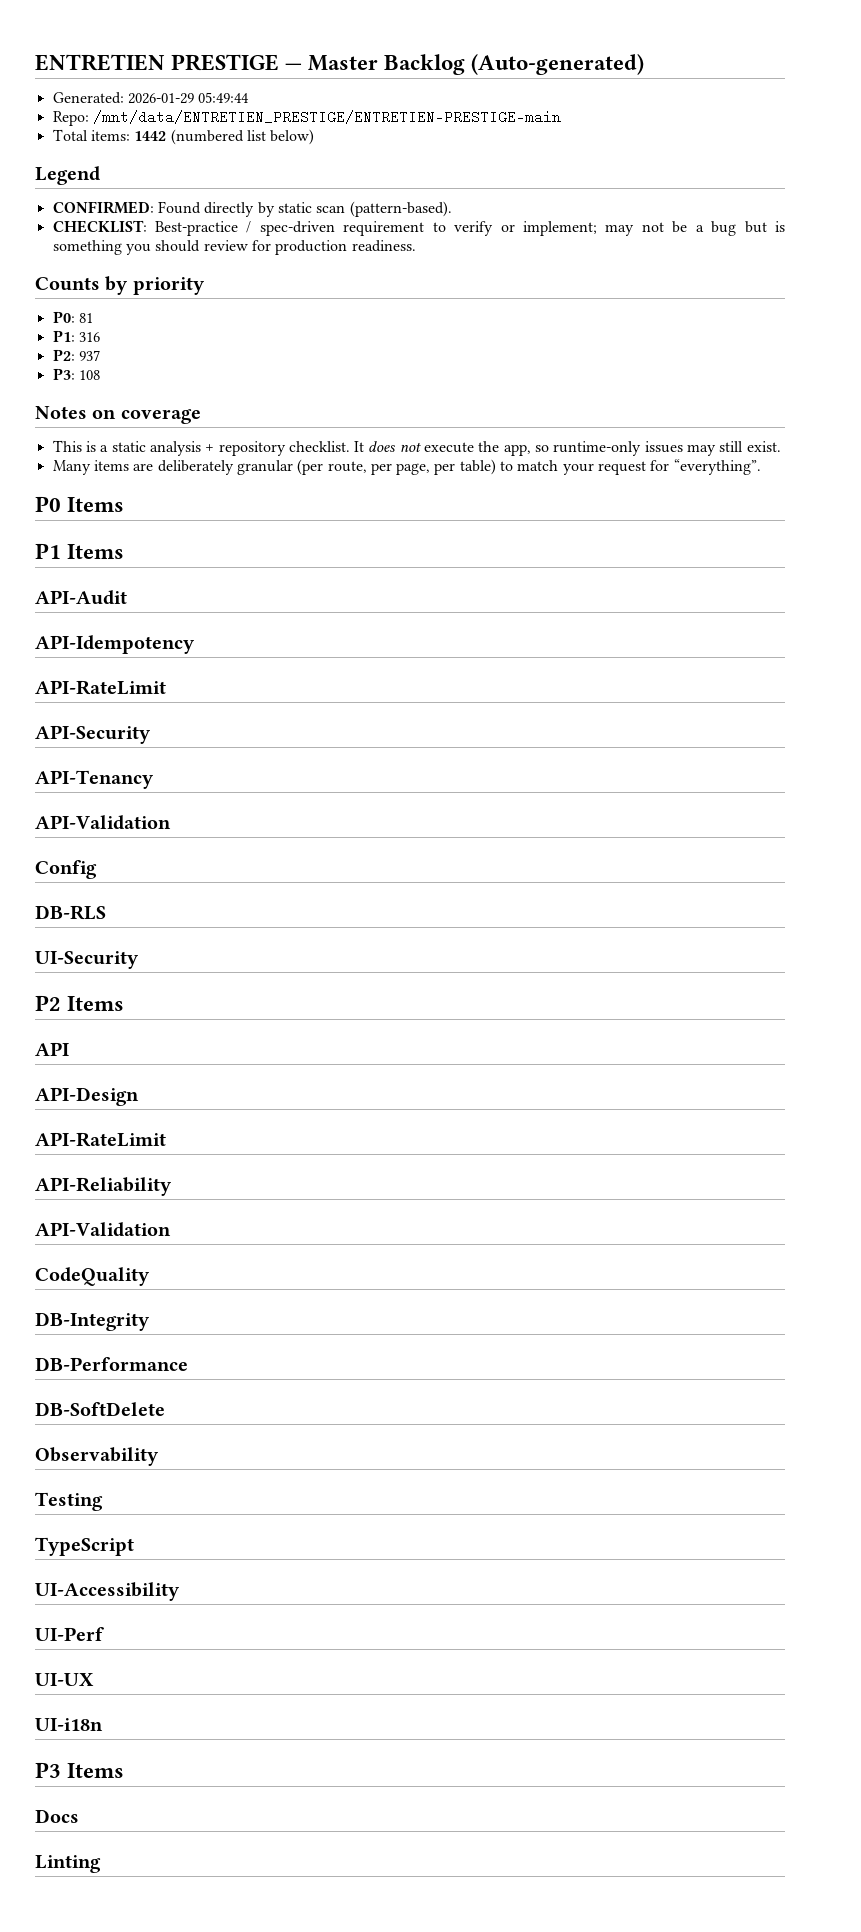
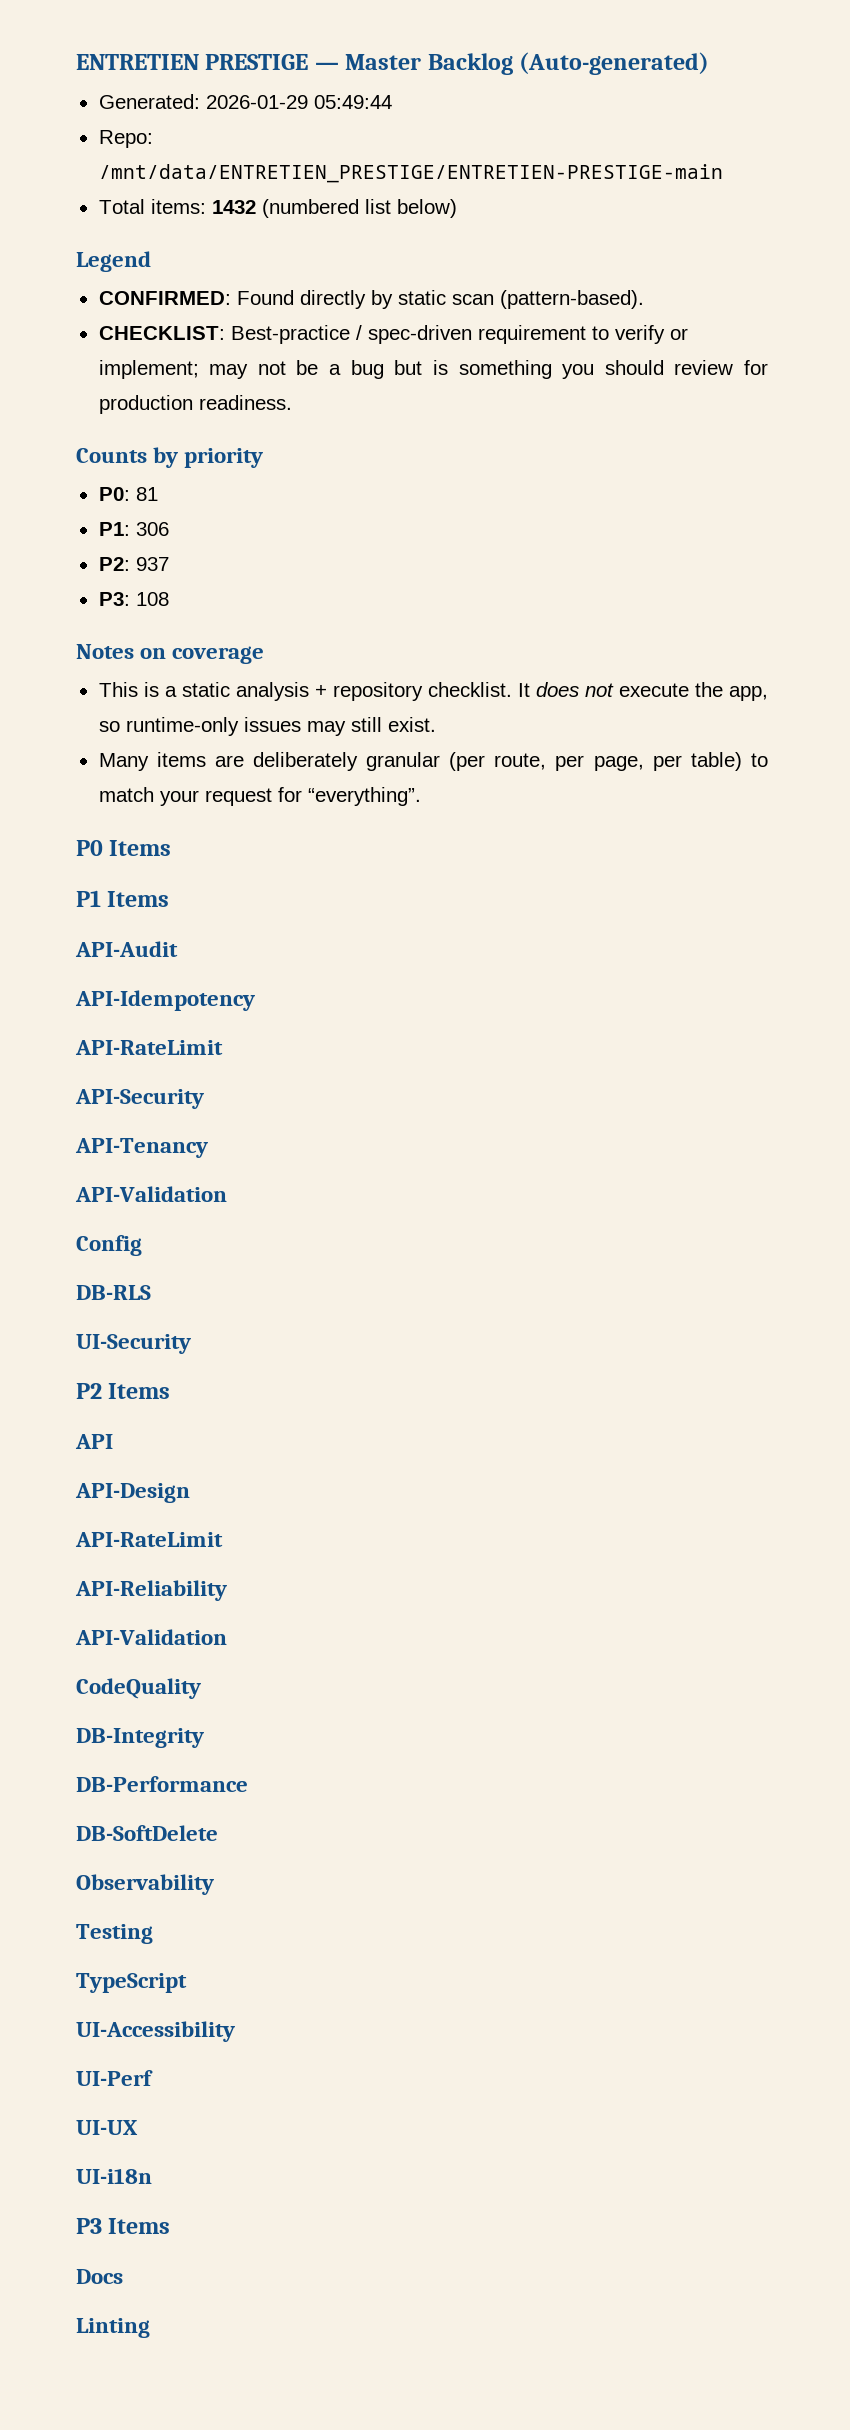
[134,131,167,141] 1442 -> [211,200,256,214] 1432
[78,332,100,342] 316 -> [135,522,169,536] 306

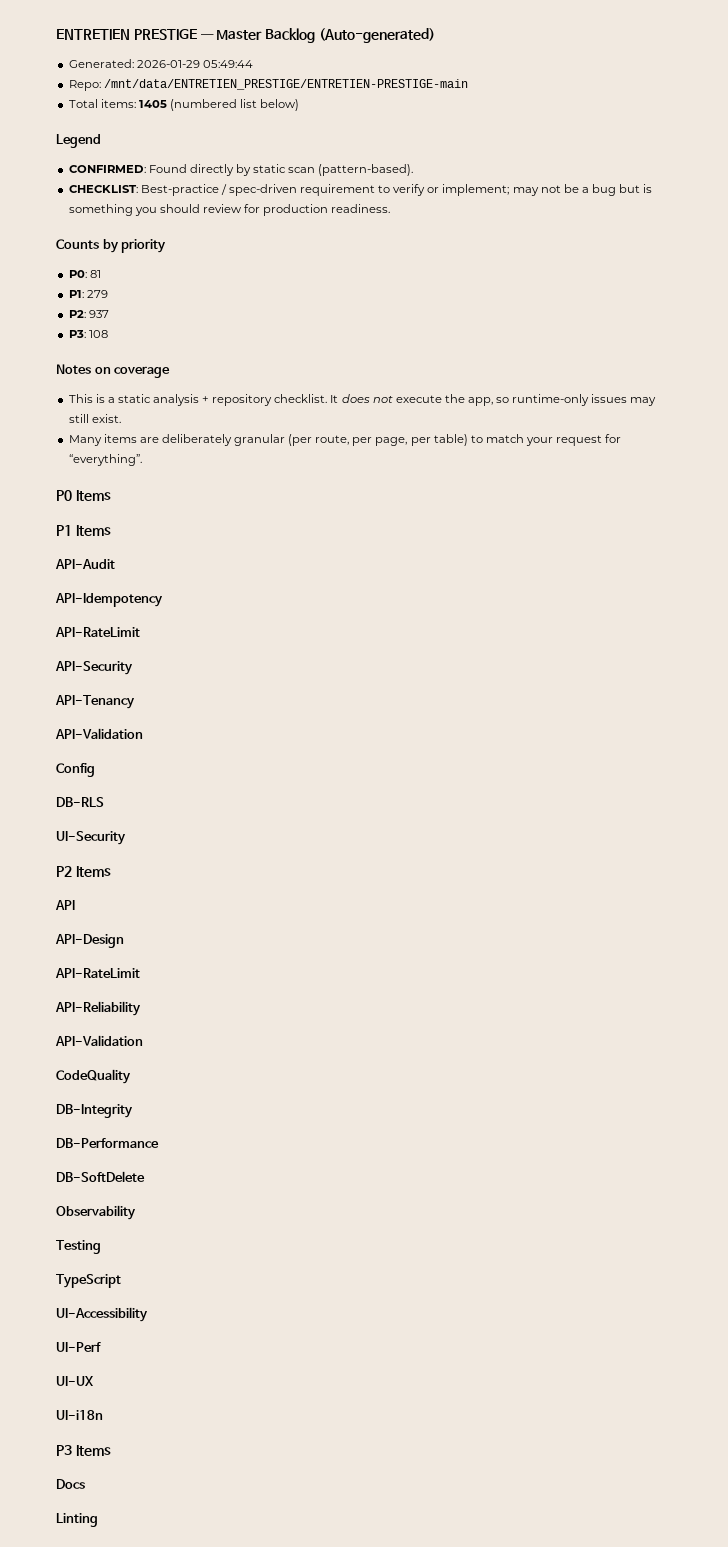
[211,200,256,214] 1432 -> [138,100,167,108] 1405
[135,522,169,536] 306 -> [86,290,108,298] 279

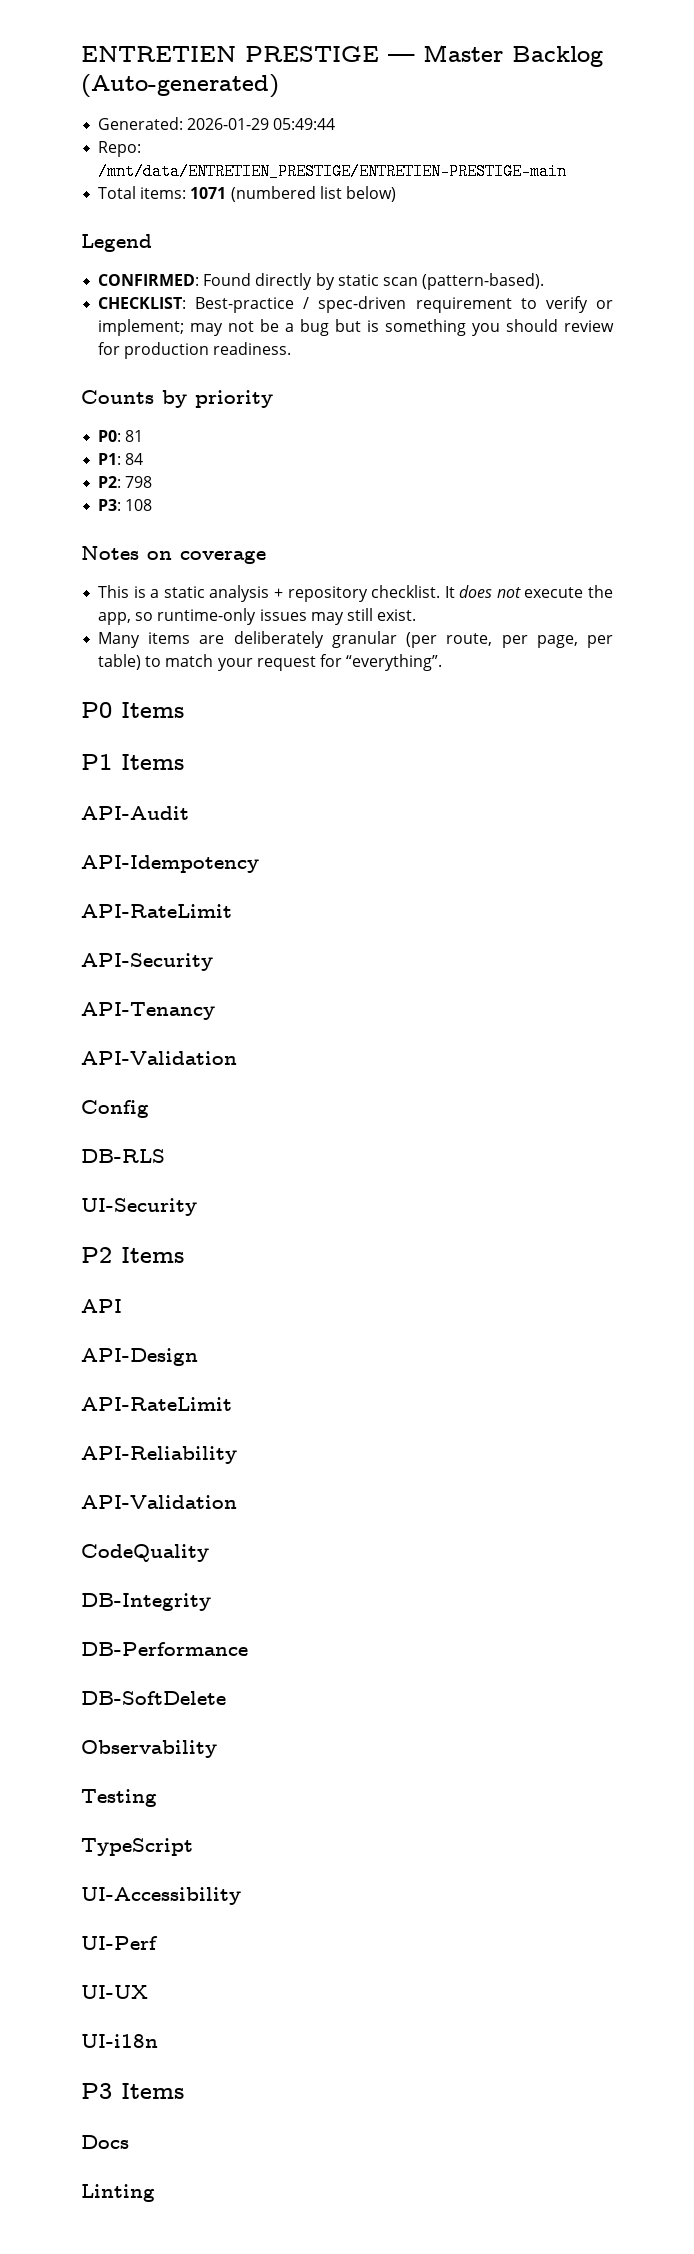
[138,100,167,108] 1405 -> [190,187,227,199] 1071
[86,290,108,298] 279 -> [125,453,144,465] 84
[88,310,109,318] 937 -> [125,476,153,488] 798

